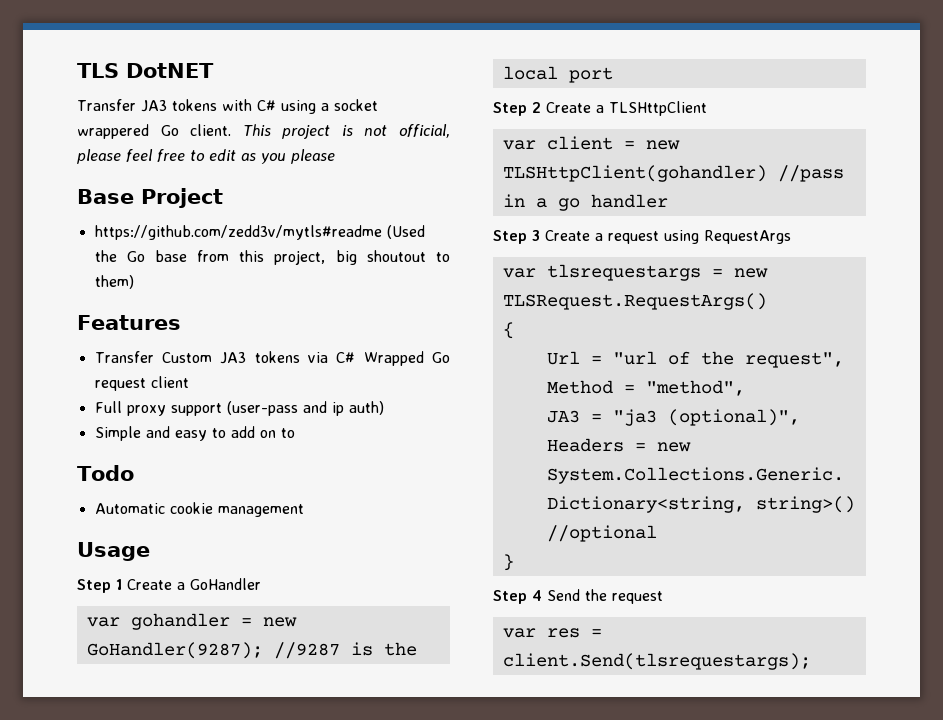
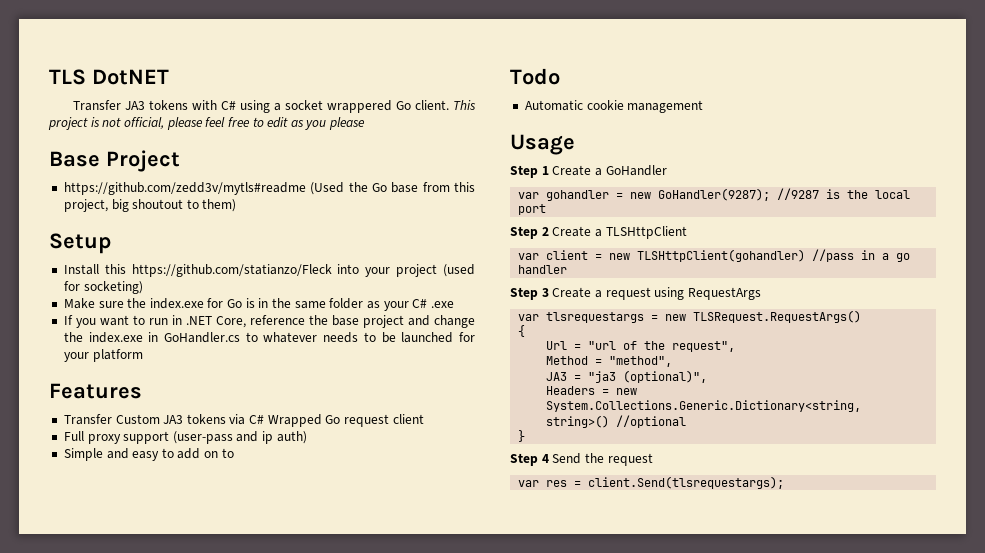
(134, 282) none -> [49,233,111,254] [63,264,476,277] [63,281,143,294] [63,298,454,311] [63,315,475,328] [63,332,475,343] [63,349,143,362] // Setup // Install this https://github.com/statianzo/Fleck into your project (used for socketing) // Make sure the index.exe for Go is in the same folder as your C# .exe // If you want to run in .NET Core, reference the base project and change the index.exe in GoHandler.cs to whatever needs to be launched for your platform

